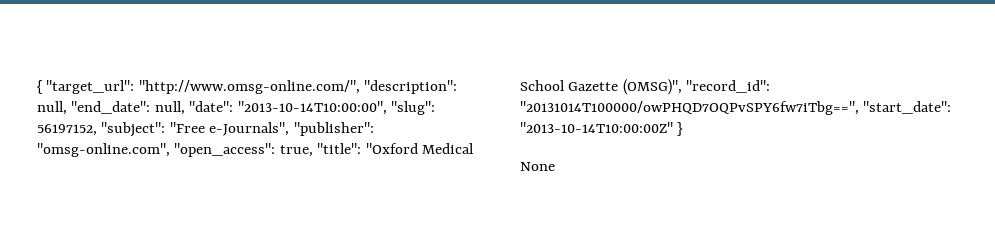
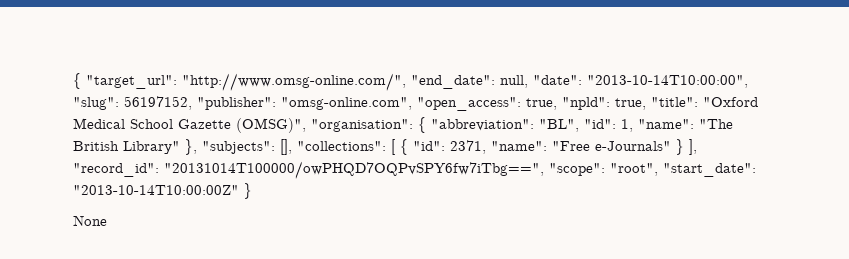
[364,80,458,94] [37,101,67,115] "description": null, -> (406, 82) none
[101,122,290,137] "subject": "Free e-Journals", -> (192, 103) none
(313, 151) none -> [562,97,646,110] "npld": true,
[686,80,771,93] [520,101,859,115] "record_id": "20131014T100000/owPHQD7OQPvSPY6fw7iTbg==", -> [311,117,733,133] [73,139,697,155] [73,161,658,179] "organisation": { "abbreviation": "BL", "id": 1, "name": "The British Library" }, "subjects": [], "collections": [ { "id": 2371, "name": "Free e-Journals" } ], "record_id": "20131014T100000/owPHQD7OQPvSPY6fw7iTbg==", "scope": "root",

